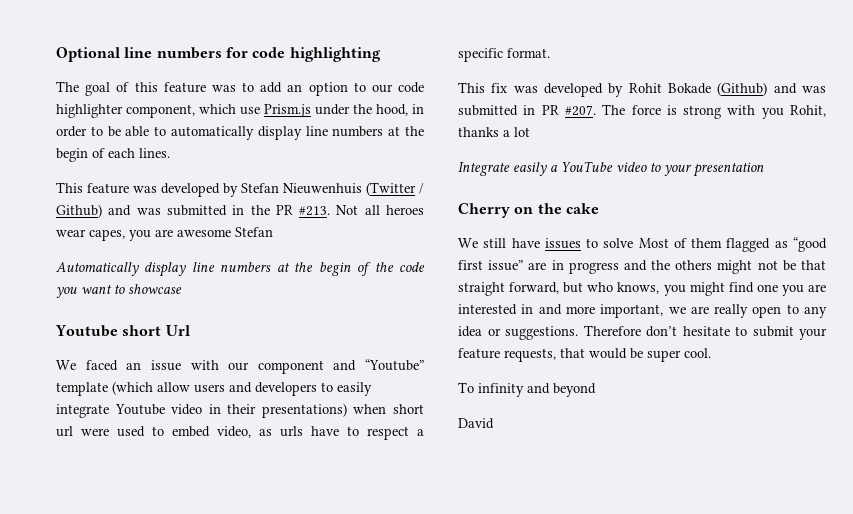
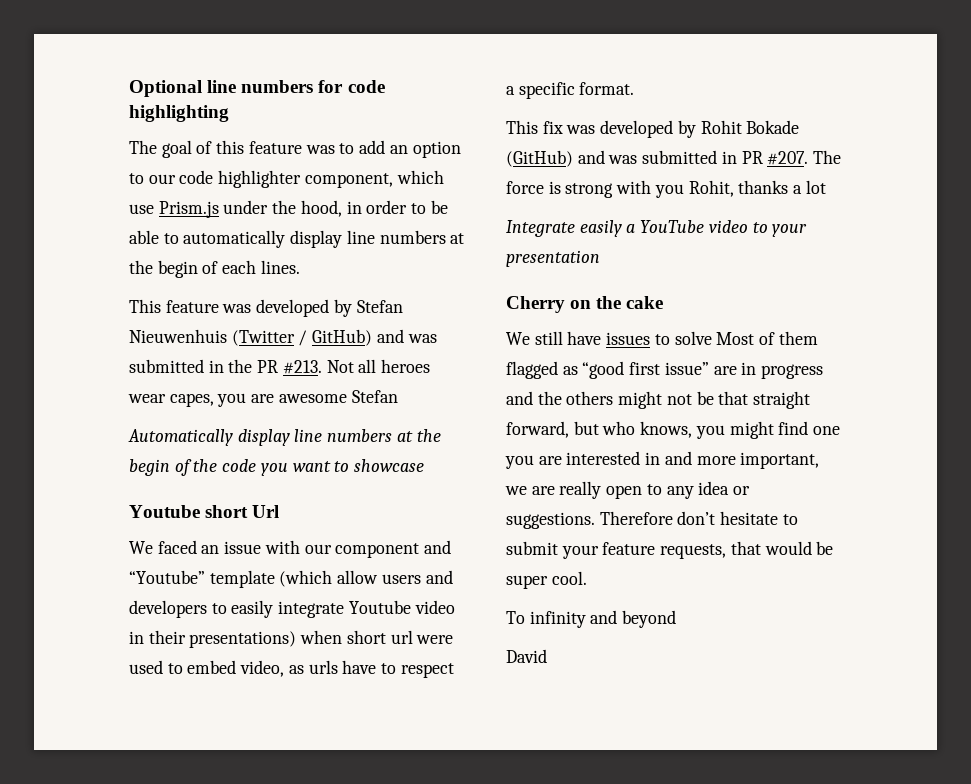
[56,204,102,218] Github) -> [312,329,373,346] GitHub)
[717,82,768,96] (Github) -> [506,150,573,167] (GitHub)

